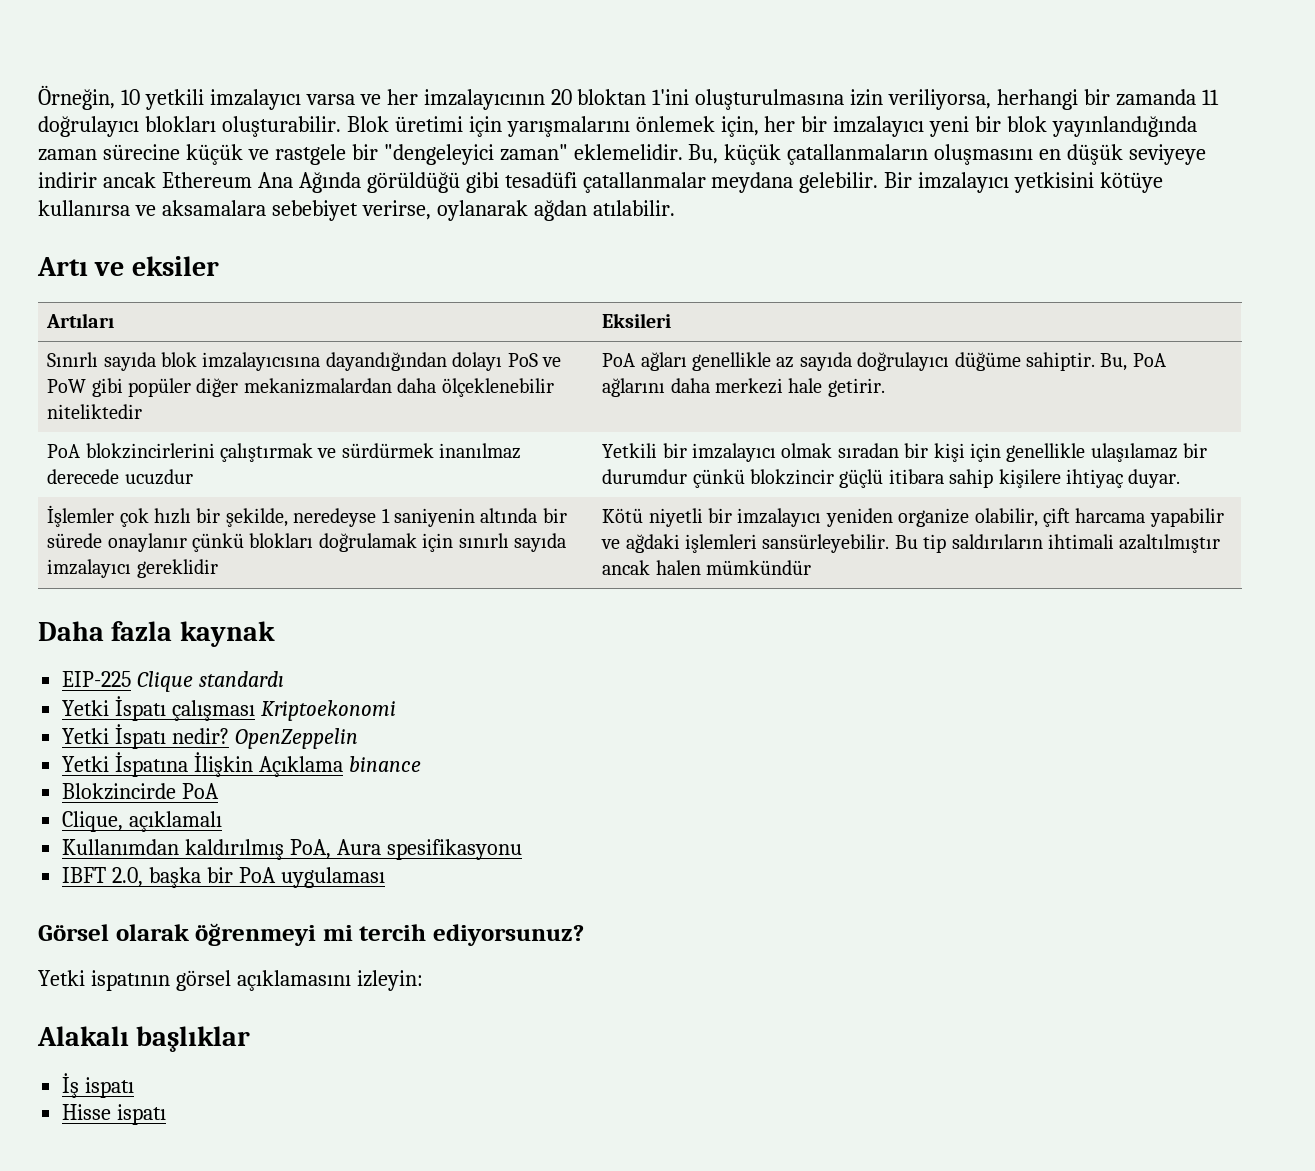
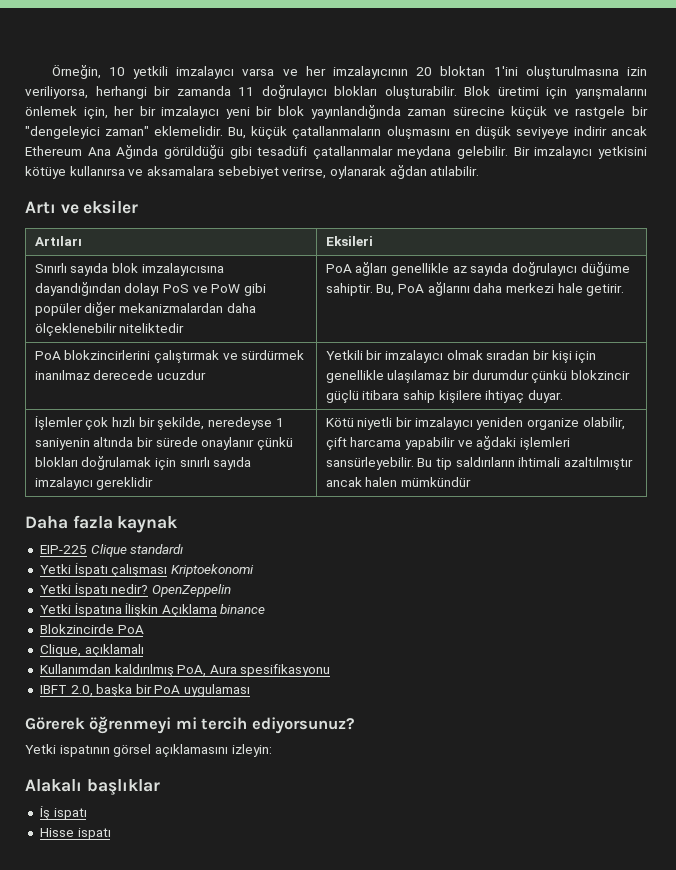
[38,924,189,941] Görsel olarak -> [25,717,85,730] Görerek

